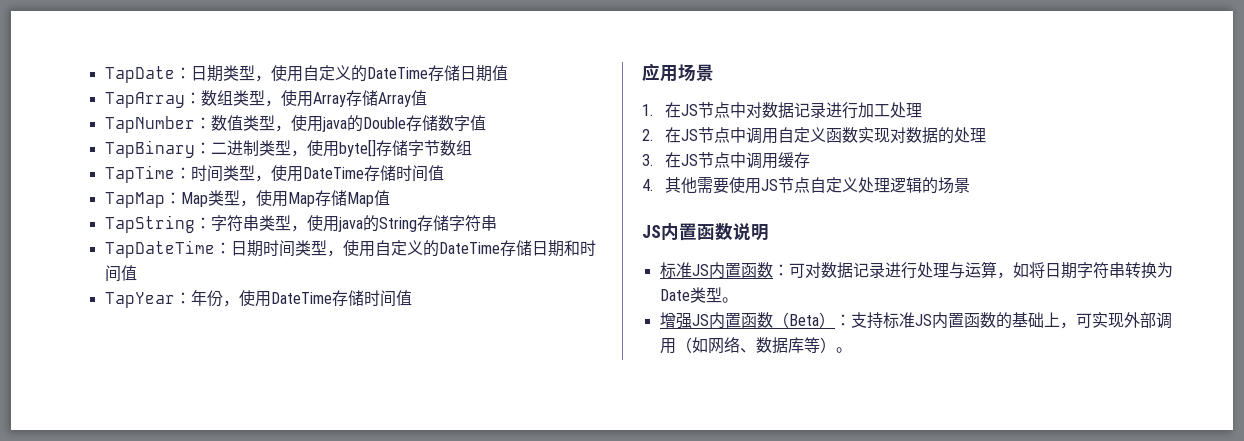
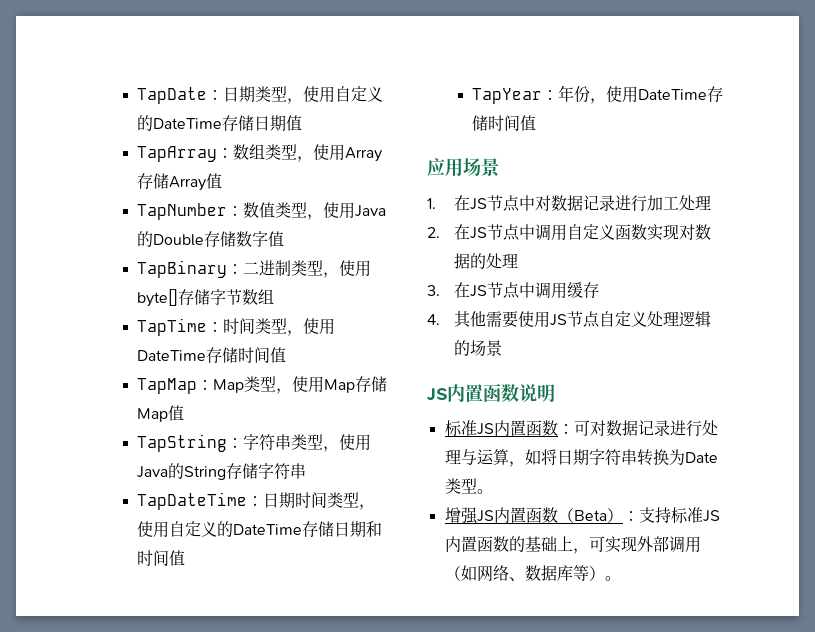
[321,117,347,132] java -> [354,205,386,217] Java
[337,217,363,232] java -> [136,466,168,478] Java

